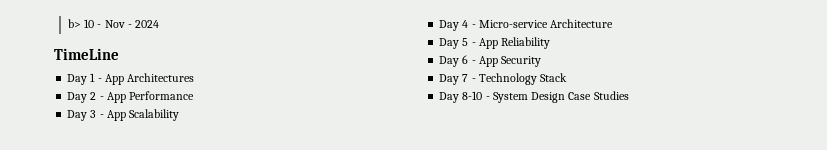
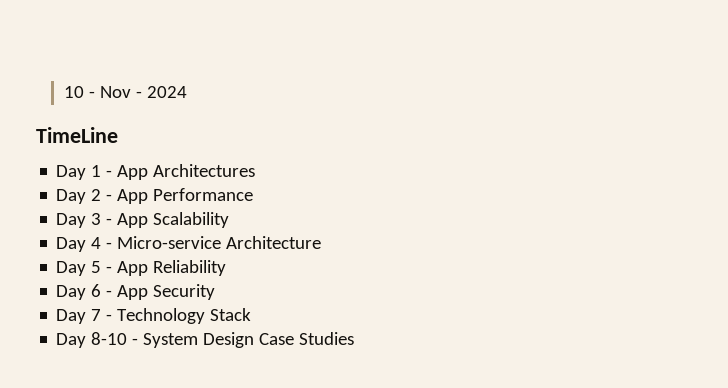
[67,19,81,28] b> -> (63, 92) none

